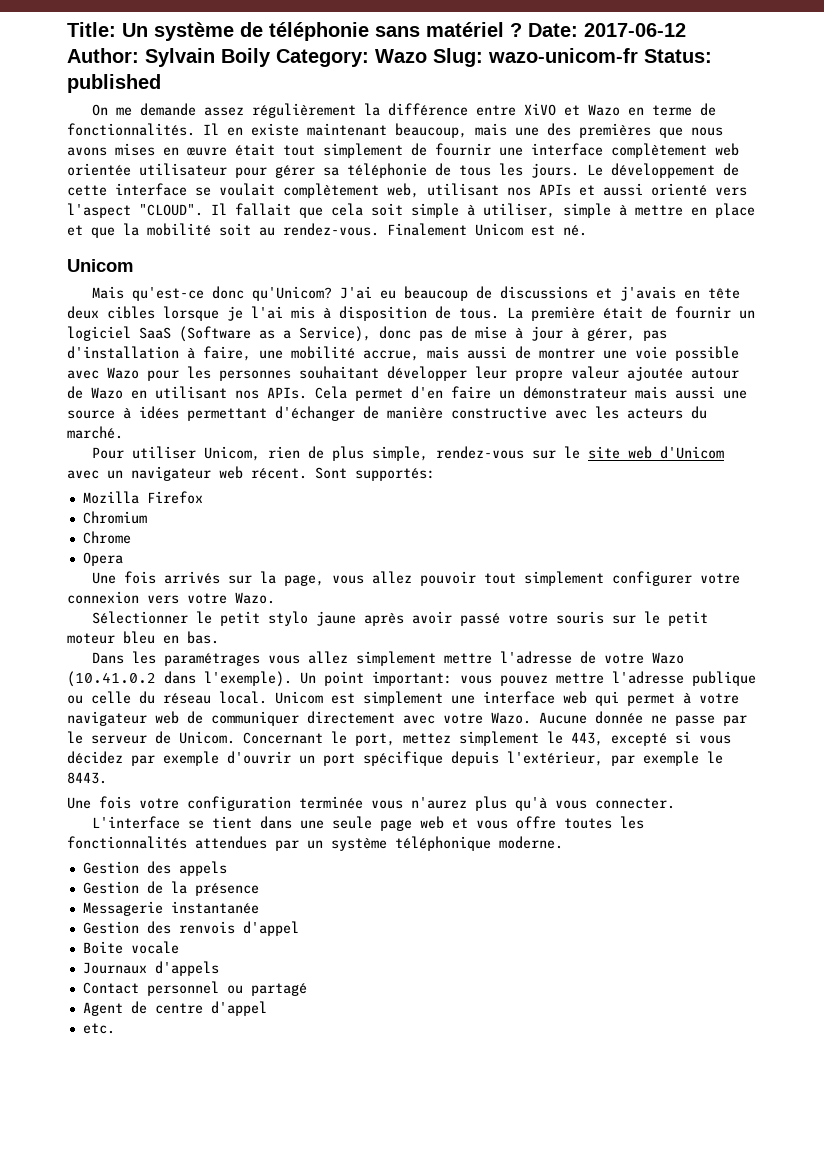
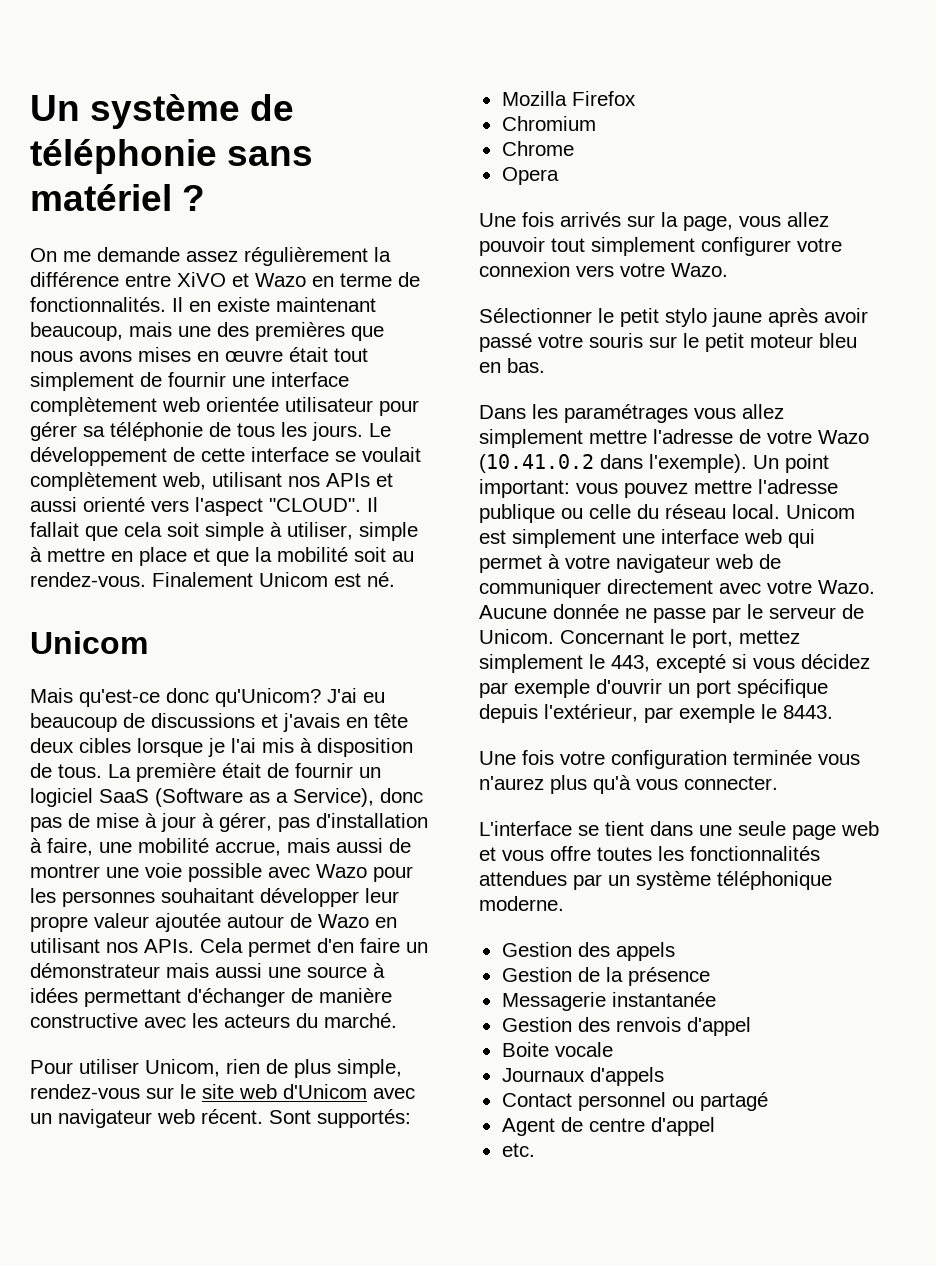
[67,22,116,37] Title: -> (30, 108) none
[528,23,686,37] [67,48,712,67] [67,74,161,93] Date: 2017-06-12 Author: Sylvain Boily Category: Wazo Slug: wazo-unicom-fr Status: published -> (205, 198) none

